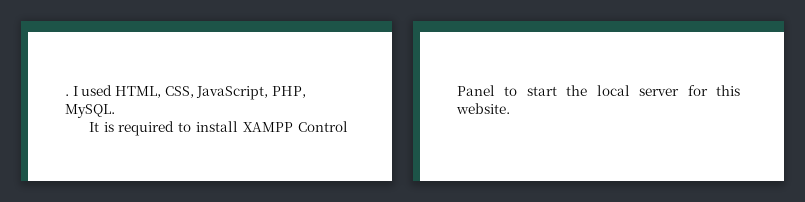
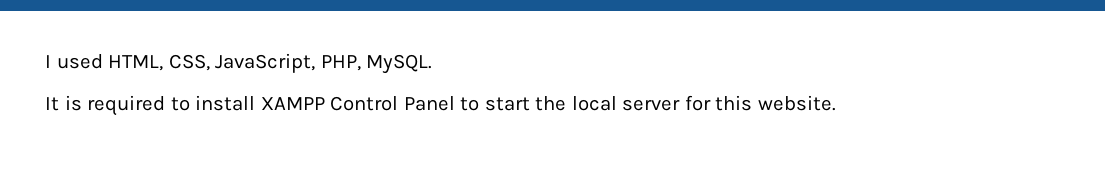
[65,94,69,96] . -> (45, 61) none

